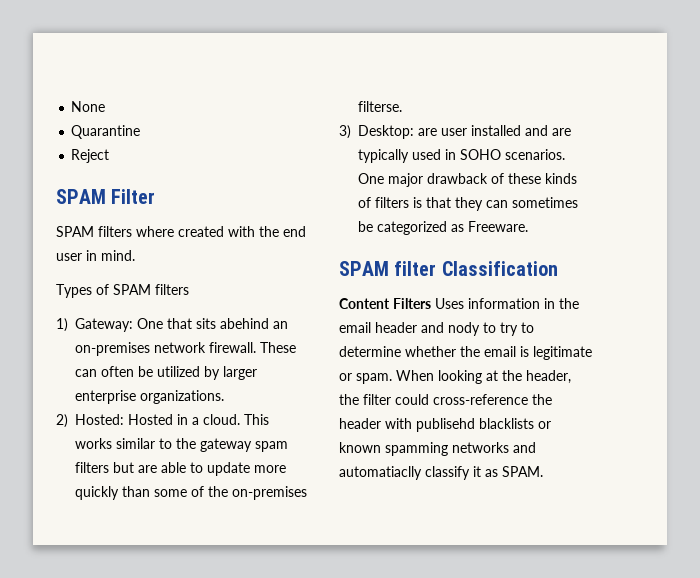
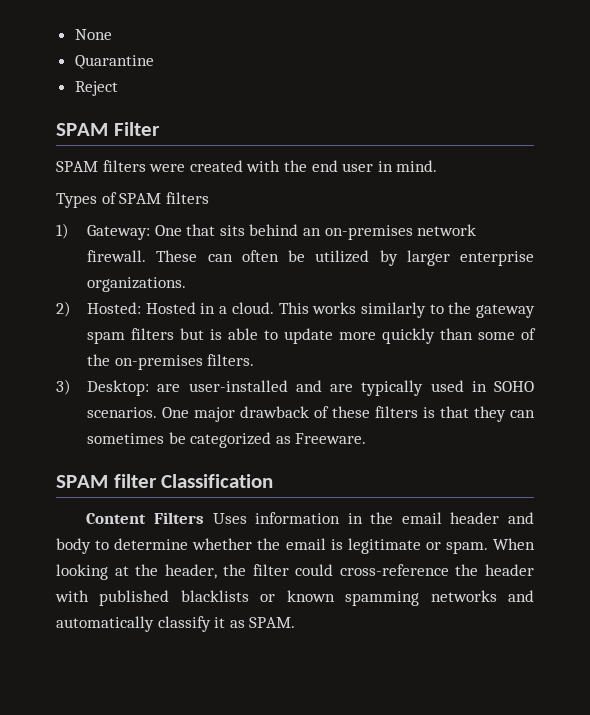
[136,226,174,237] where -> [149,164,186,172] were
[220,318,269,329] abehind -> [249,224,299,236] behind
[116,438,155,449] similar -> [360,302,426,318] similarly
[138,465,157,473] are -> [210,329,223,340] is
[358,101,402,112] filterse. -> [207,354,255,366] filters.
[441,125,521,136] user installed -> [188,380,288,392] user-installed
[545,173,577,184] [358,197,371,208] kinds of -> (371, 412) none
[448,322,518,336] nody to try -> [56,538,91,554] body
[416,418,475,432] publisehd -> [99,590,170,606] published
[339,466,422,480] automatiaclly -> [56,616,154,632] automatically

